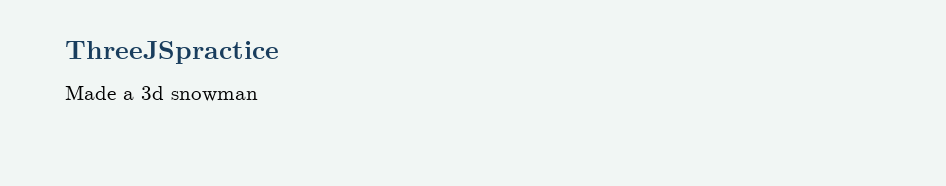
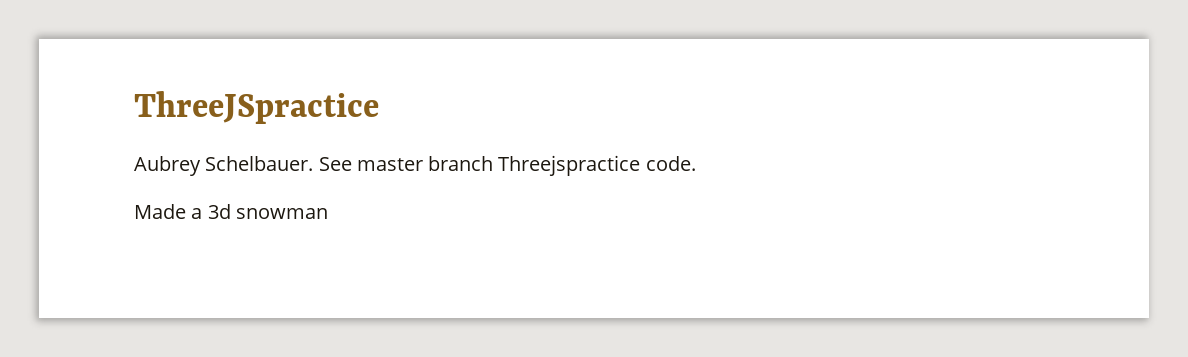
(279, 52) none -> [134,155,696,176] // Aubrey Schelbauer. See master branch Threejspractice code.

